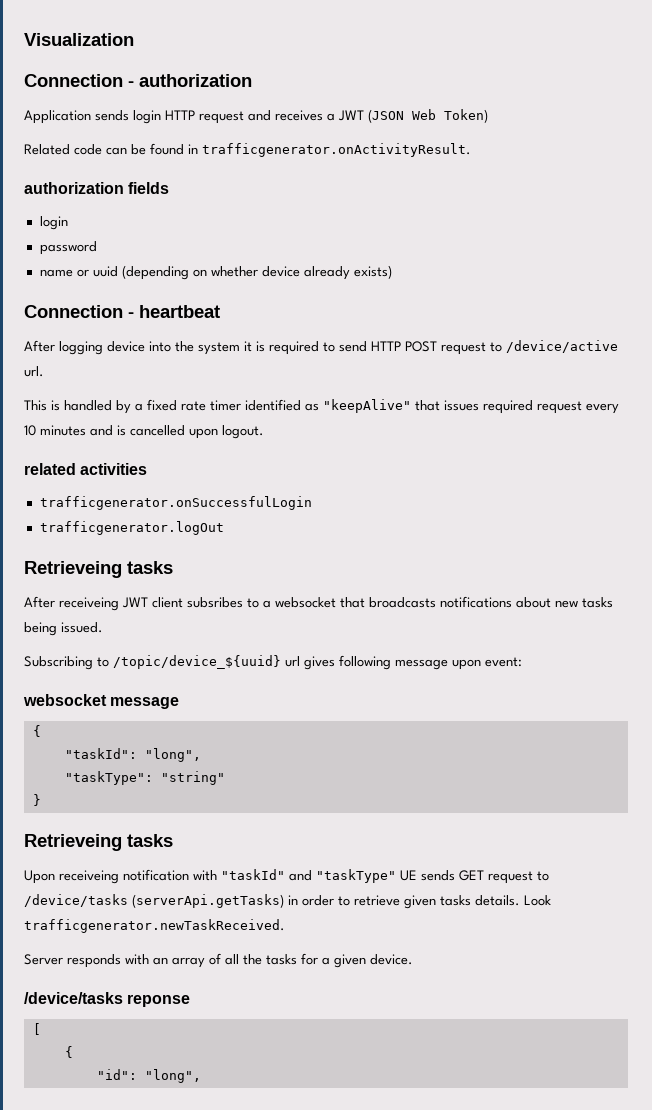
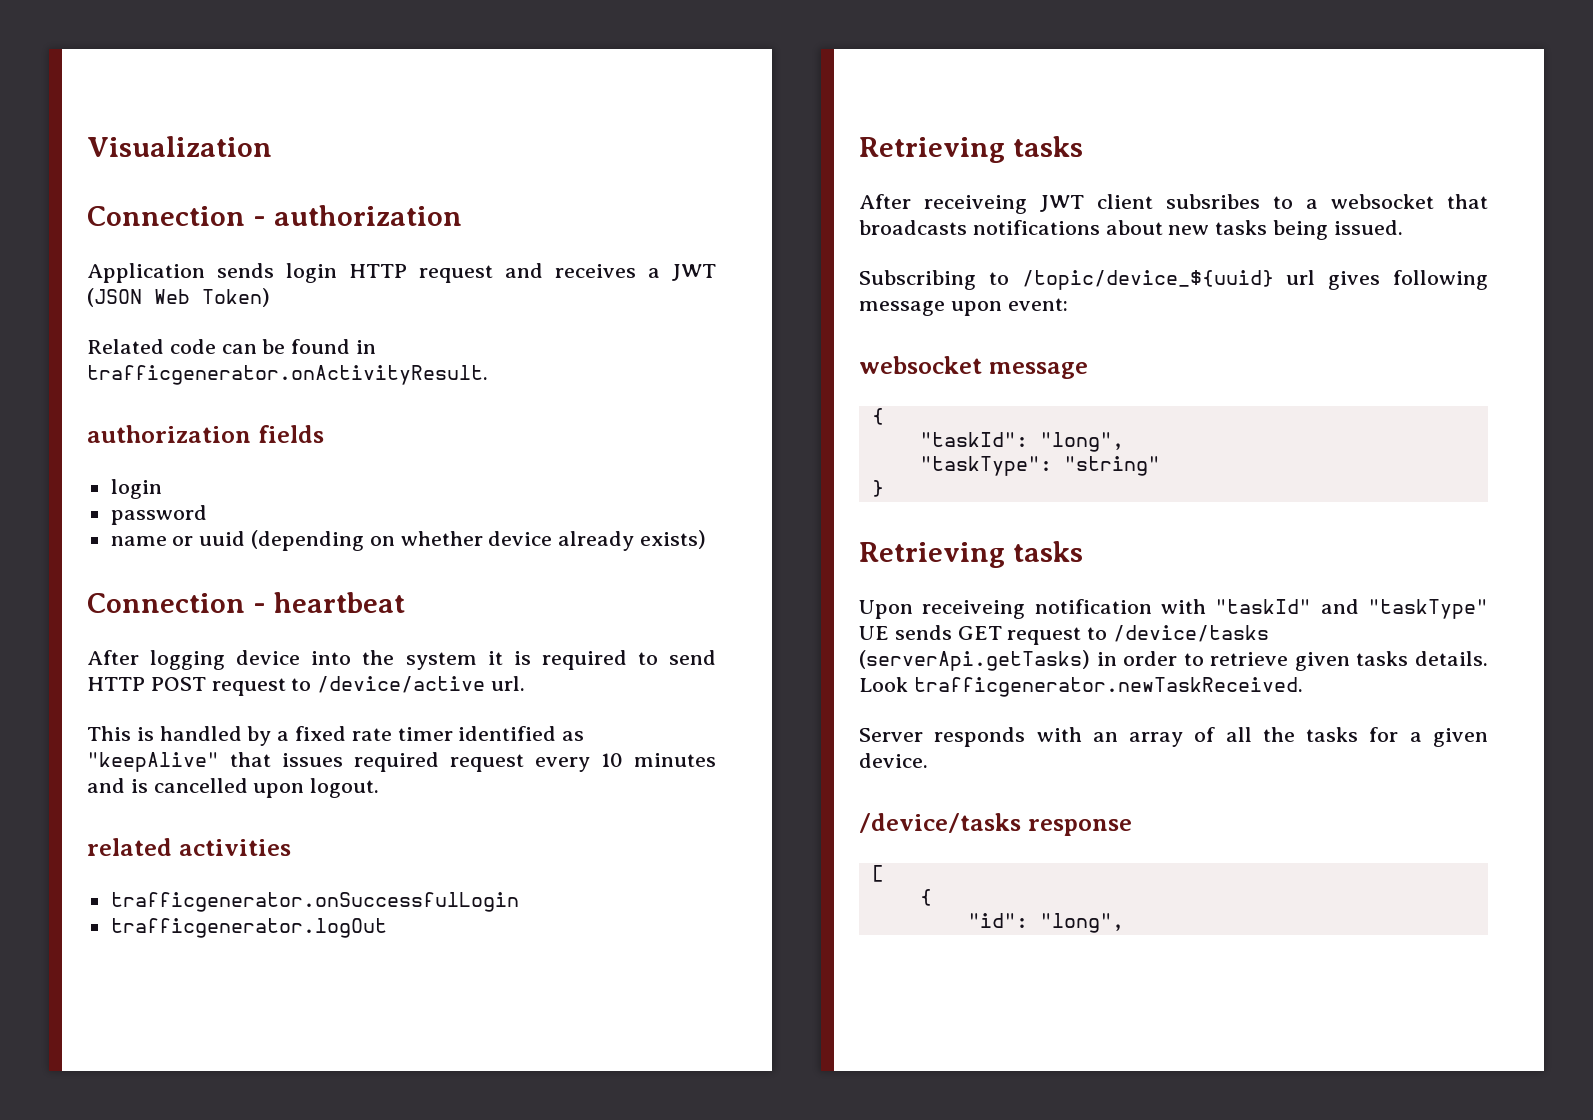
[24,561,122,578] Retrieveing -> [859,137,1005,163] Retrieving
[24,834,122,851] Retrieveing -> [859,542,1005,568] Retrieving
[127,994,191,1007] reponse -> [1027,819,1132,836] response

